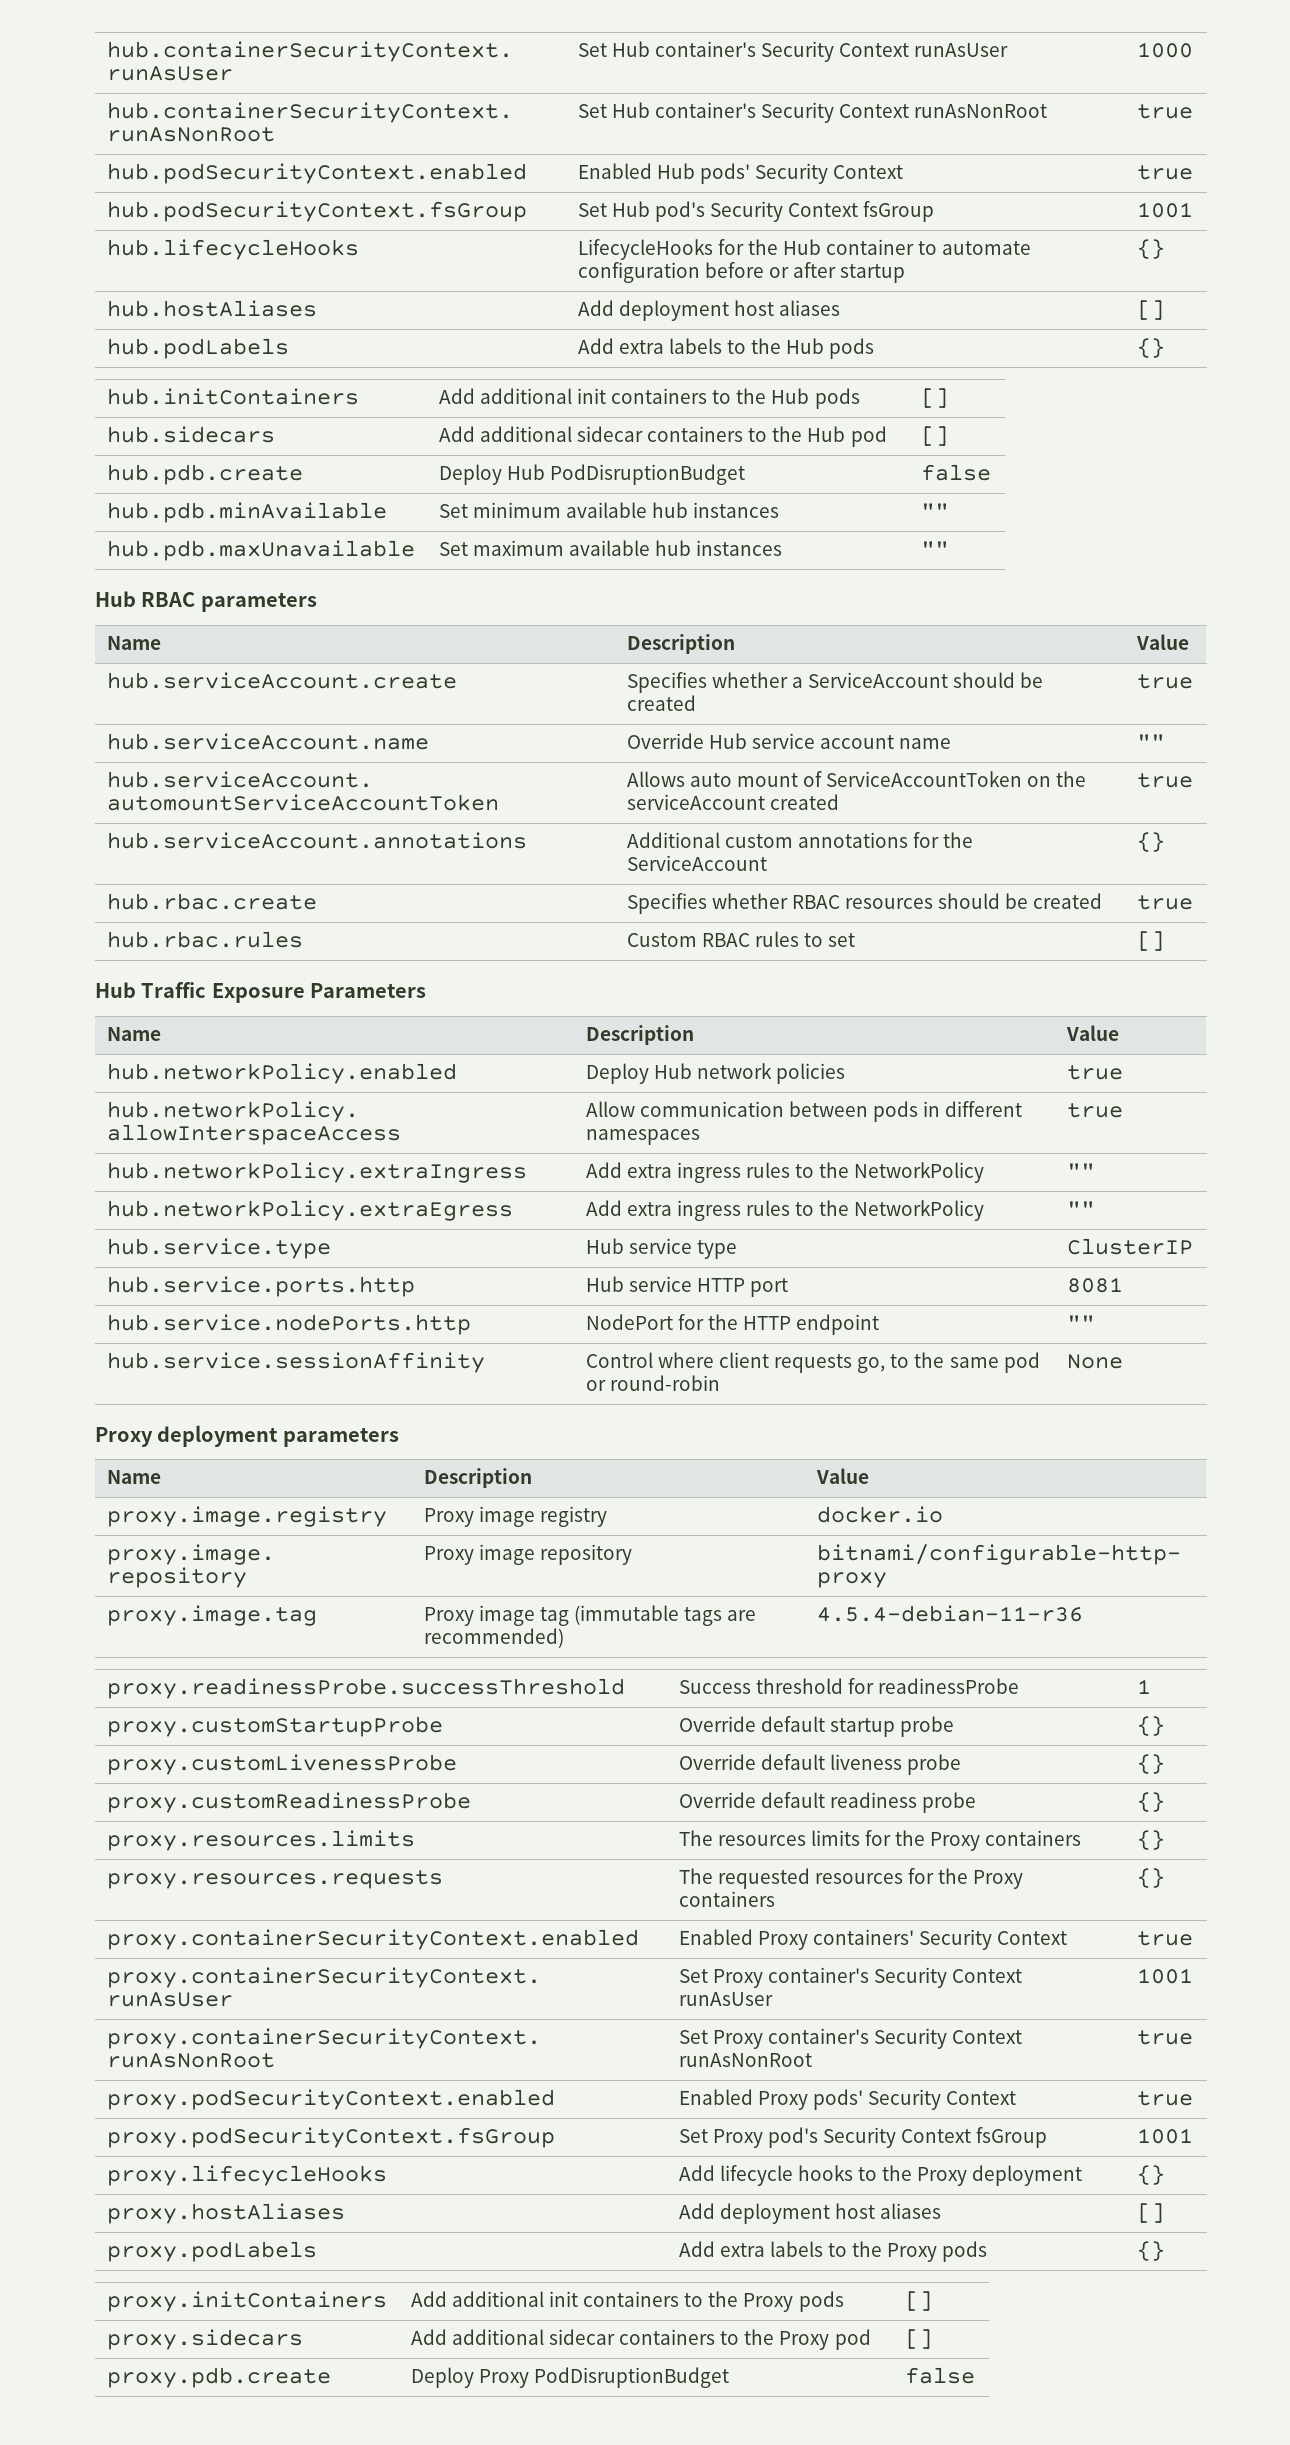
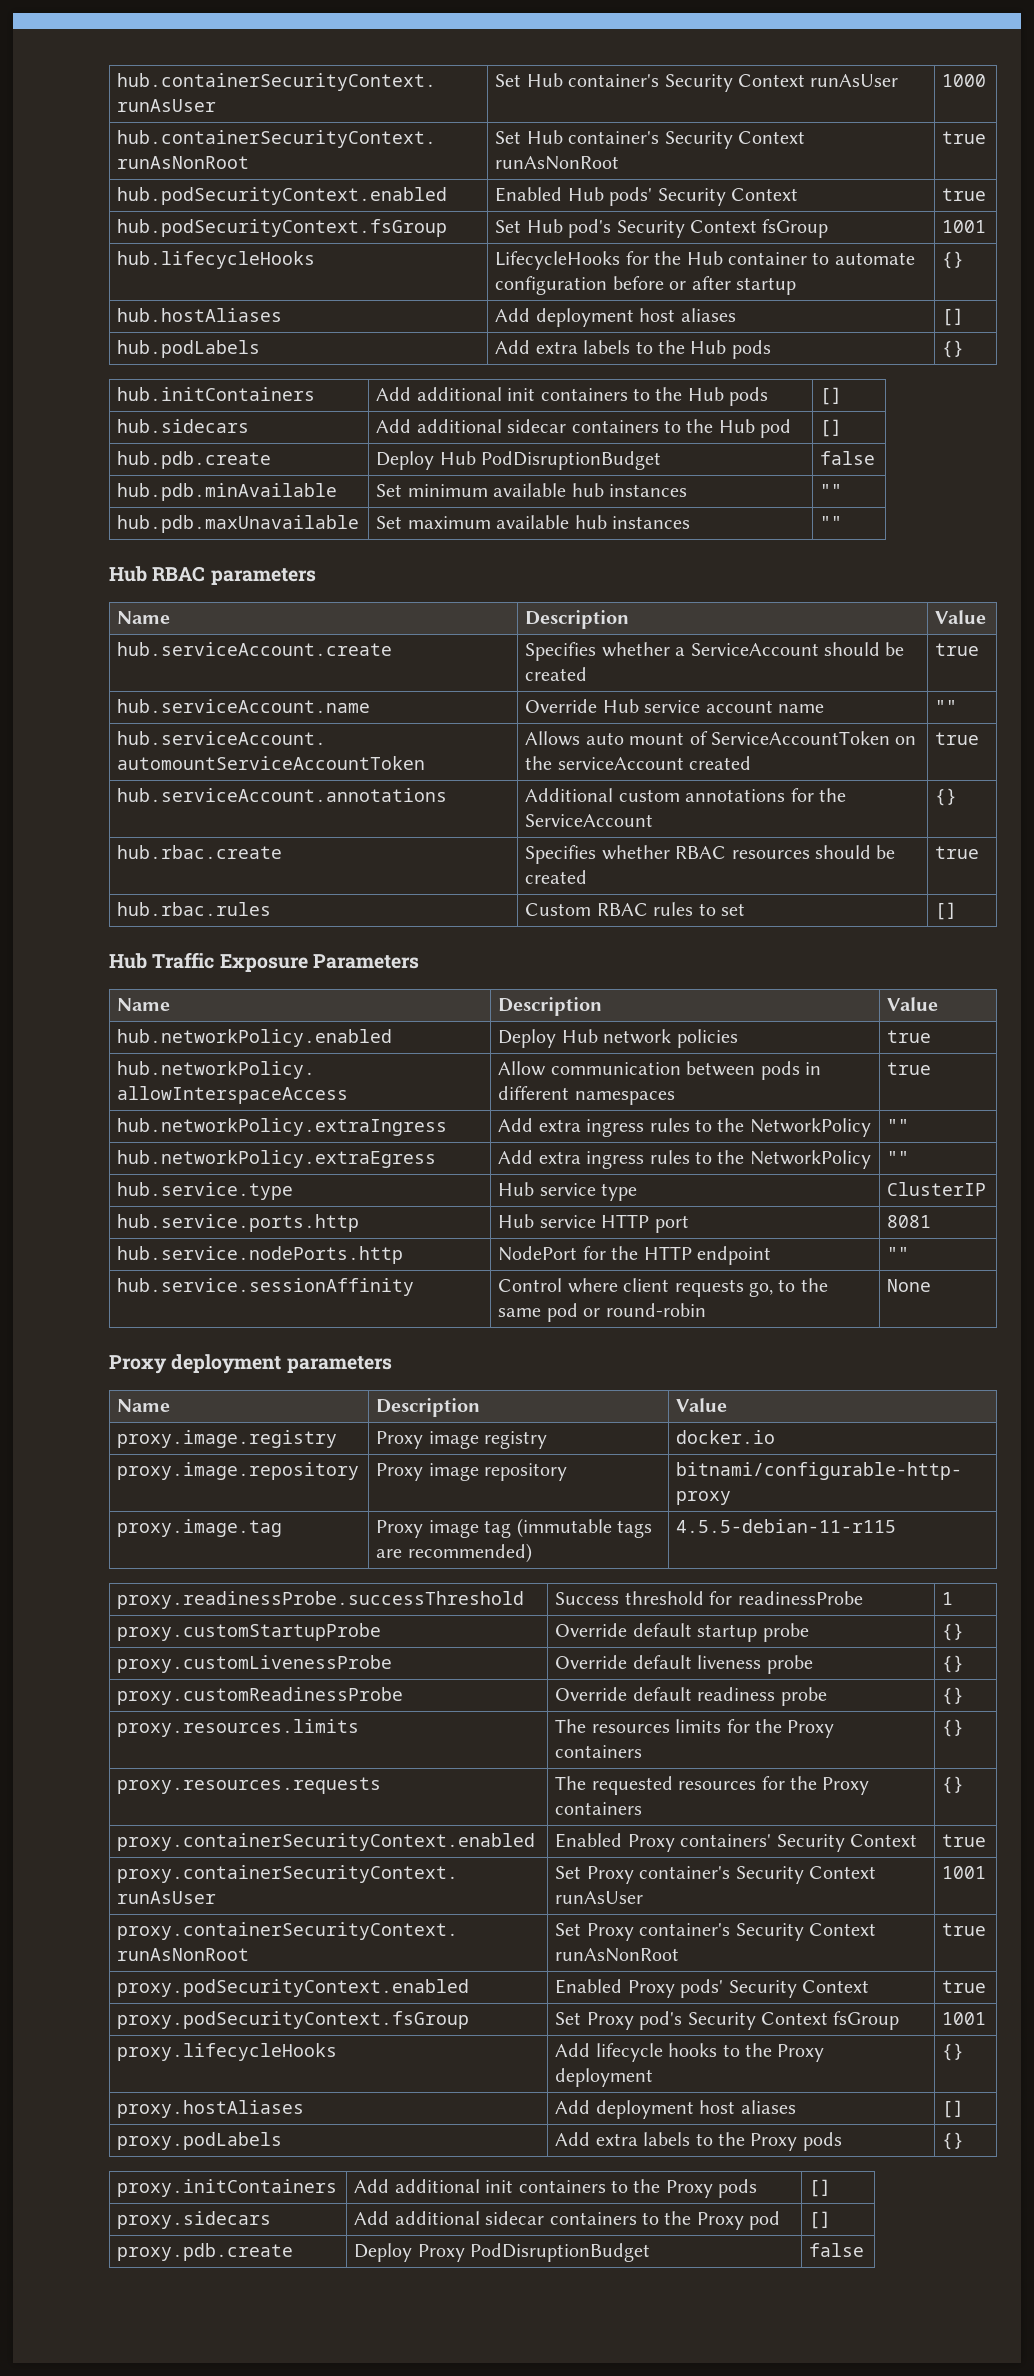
[816,1605,1083,1622] 4.5.4-debian-11-r36 -> [676,1519,897,1533] 4.5.5-debian-11-r115

